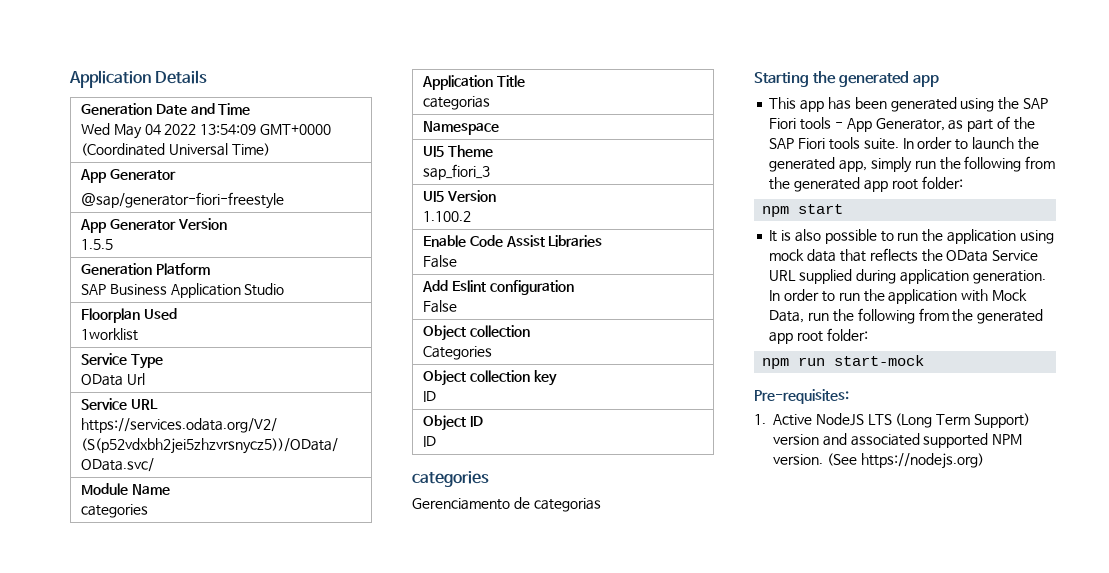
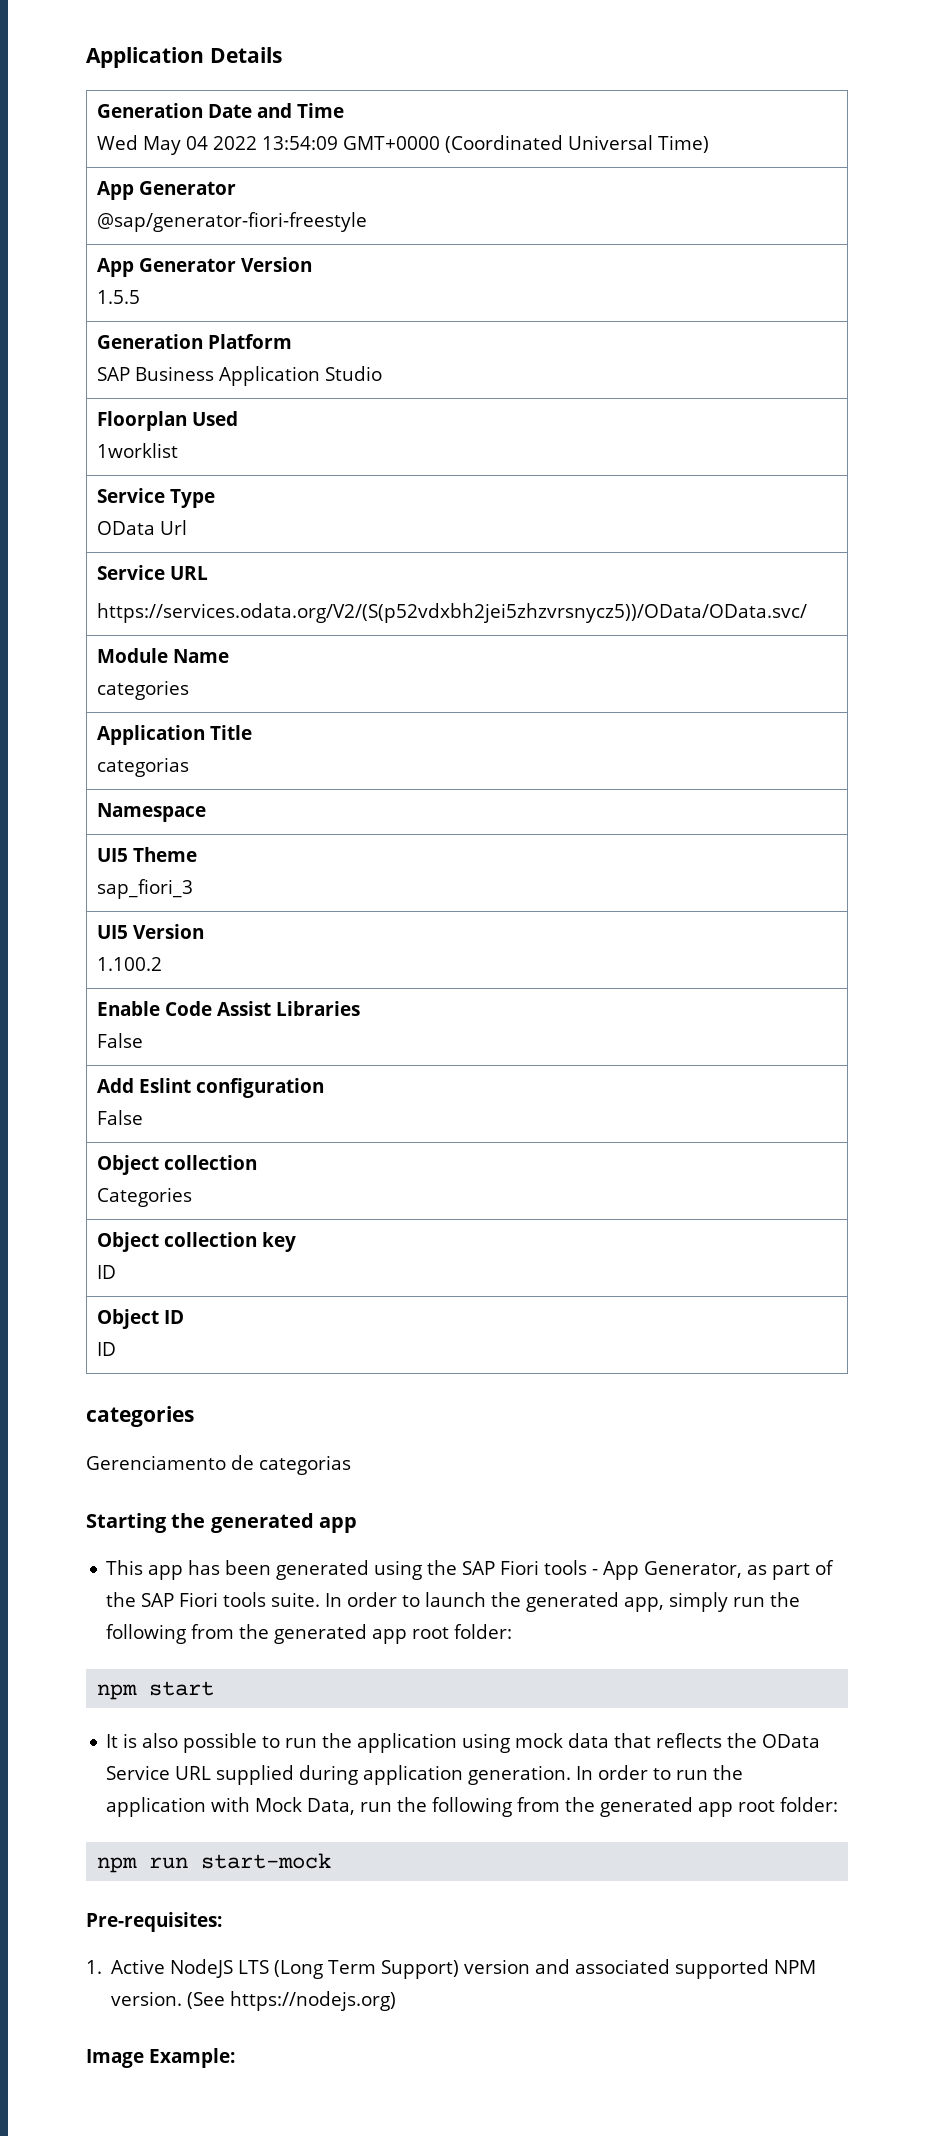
(984, 461) none -> [86,2048,235,2068] // Image Example:

